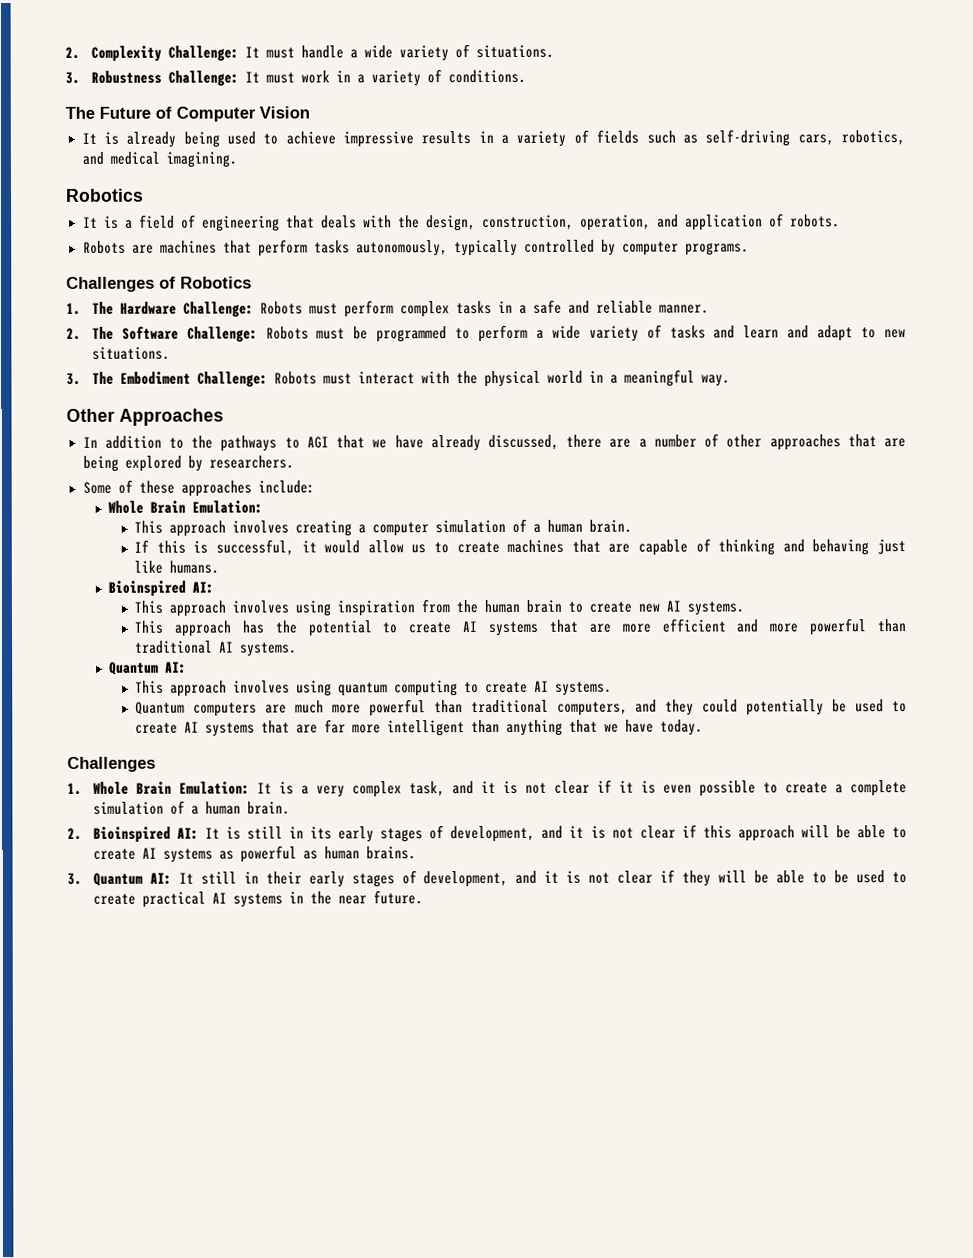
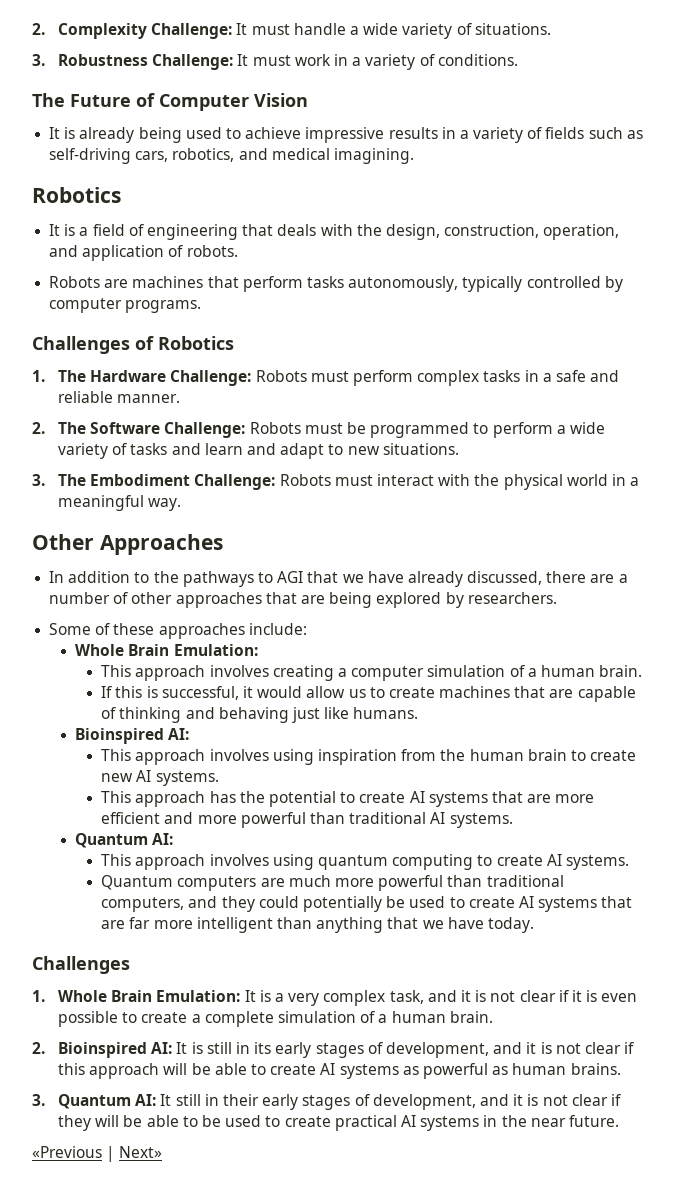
(423, 897) none -> [32,1146,163,1162] // «Previous | Next»

